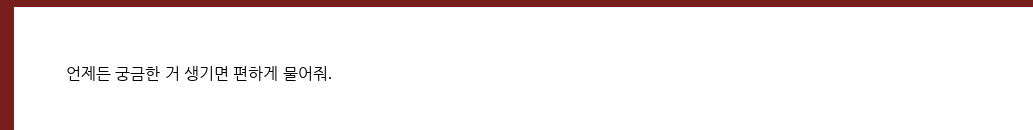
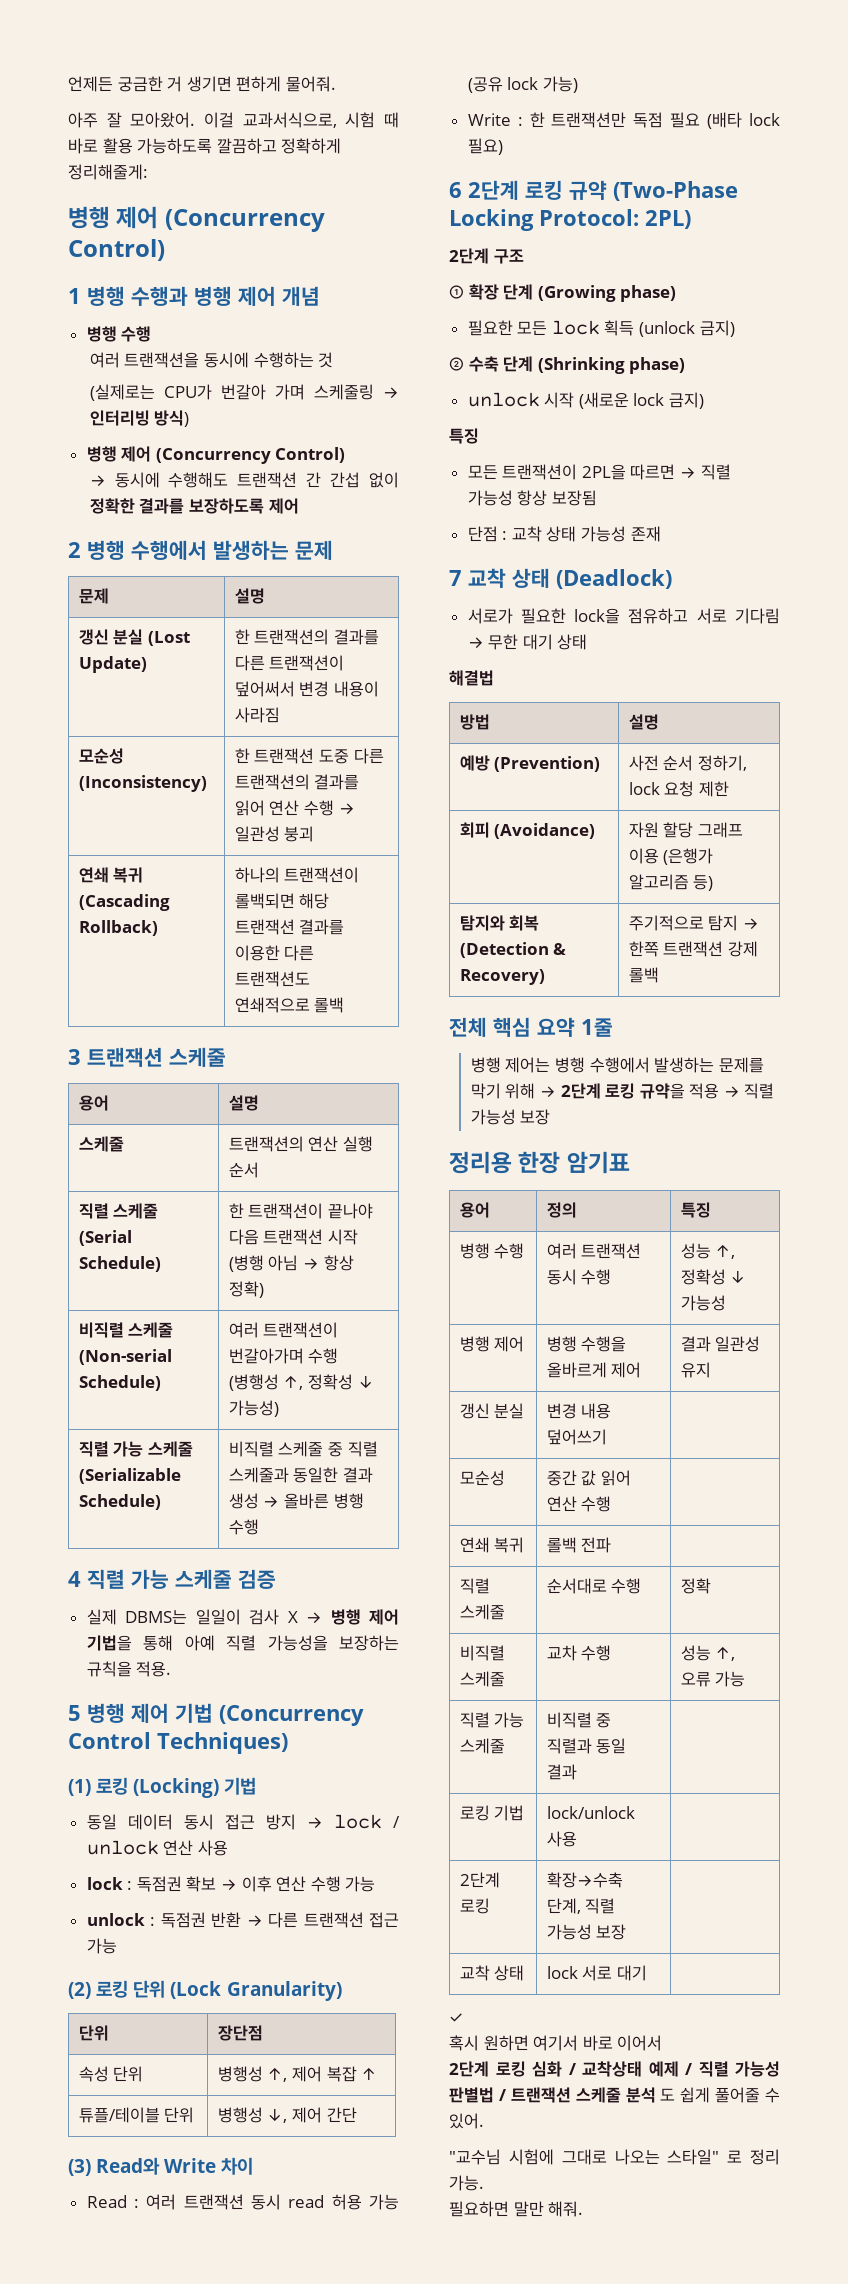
(332, 73) none -> [68,112,399,128] [68,138,342,154] [68,164,148,180] [68,206,325,232] [68,239,165,261] [68,286,320,306] [86,326,152,342] [89,352,334,368] [89,384,399,401] [89,410,190,427] [86,446,346,464] [89,472,399,488] [89,498,299,514] [68,540,333,560] [78,588,109,604] [234,588,265,604] [78,629,191,646] [78,656,147,673] [234,629,380,645] [234,655,345,671] [234,681,380,697] [234,707,280,723] [78,748,124,764] [78,775,207,792] [234,748,384,764] [234,774,360,790] [234,800,355,816] [234,826,315,842] [78,867,144,883] [78,894,170,911] [78,920,158,936] [234,867,360,883] [234,893,330,909] [234,919,345,935] [234,945,315,961] [234,971,310,987] [234,997,345,1013] [68,1047,226,1067] [78,1095,109,1111] [228,1095,259,1111] [78,1136,124,1152] [228,1136,374,1152] [228,1162,259,1178] [78,1203,159,1219] [78,1230,132,1246] [78,1256,161,1272] [228,1203,374,1219] [228,1229,359,1245] [228,1255,354,1272] [228,1281,264,1298] [78,1322,174,1338] [78,1349,172,1365] [78,1375,161,1391] [228,1322,339,1338] [228,1348,339,1364] [228,1374,374,1391] [228,1400,279,1417] [78,1441,194,1457] [78,1468,181,1484] [78,1494,161,1510] [228,1441,378,1457] [228,1467,374,1483] [228,1493,364,1509] [228,1519,259,1535] [68,1569,276,1589] [86,1609,399,1625] [86,1635,399,1651] [86,1661,172,1677] [68,1703,364,1726] [68,1732,288,1754] [68,1777,257,1798] [86,1814,400,1830] [86,1840,228,1856] [86,1876,376,1892] [86,1912,399,1928] [86,1938,117,1954] [68,1980,342,2001] [78,2025,109,2041] [217,2025,263,2041] [78,2066,144,2082] [217,2066,378,2082] [78,2107,195,2123] [217,2107,357,2123] [68,2157,254,2176] [86,2194,399,2210] [467,76,578,93] [467,112,780,129] [467,138,503,155] [449,180,738,201] [449,209,691,231] [449,248,524,264] [449,284,677,302] [467,320,735,337] [449,356,686,374] [467,392,705,409] [449,428,479,444] [467,464,731,480] [467,490,597,506] [467,526,661,542] [449,568,672,589] [467,608,780,624] [467,634,588,650] [449,670,494,686] [459,714,490,730] [628,714,659,730] [459,755,601,772] [628,755,748,771] [628,781,730,797] [459,822,596,839] [628,822,744,838] [628,848,714,865] [628,874,714,891] [459,915,540,931] [459,942,567,958] [459,969,545,985] [628,915,760,931] [628,941,759,957] [628,967,659,983] [449,1017,613,1037] [470,1057,764,1073] [470,1083,775,1099] [470,1109,551,1125] [449,1151,630,1174] [459,1202,490,1218] [546,1202,577,1218] [680,1202,711,1218] [459,1243,525,1259] [546,1243,642,1259] [546,1269,612,1285] [680,1243,736,1259] [680,1269,747,1285] [680,1295,726,1311] [459,1336,525,1352] [546,1336,627,1352] [546,1362,642,1378] [680,1336,761,1352] [680,1362,711,1378] [459,1403,525,1419] [546,1403,612,1419] [546,1429,607,1445] [459,1470,505,1486] [546,1470,632,1486] [546,1496,612,1512] [459,1537,525,1553] [546,1537,612,1553] [459,1578,490,1594] [459,1604,505,1620] [546,1578,642,1594] [680,1578,711,1594] [459,1645,505,1661] [459,1671,505,1687] [546,1645,612,1661] [680,1645,736,1661] [680,1671,746,1687] [459,1712,525,1728] [459,1738,505,1754] [546,1712,612,1728] [546,1738,627,1754] [546,1764,577,1780] [459,1805,525,1821] [546,1806,635,1819] [546,1831,577,1847] [459,1872,500,1888] [459,1898,490,1914] [546,1872,623,1888] [546,1898,616,1914] [546,1924,627,1940] [459,1965,525,1981] [546,1965,648,1981] [449,2013,463,2023] [449,2035,663,2051] [449,2061,780,2077] [449,2087,780,2103] [449,2113,484,2129] [449,2149,780,2165] [449,2175,484,2191] [449,2201,584,2217] // 아주 잘 모아왔어. 이걸 교과서식으로, 시험 때 바로 활용 가능하도록 깔끔하고 정확하게 정리해줄게: // 병행 제어 (Concurrency Control) // 1 병행 수행과 병행 제어 개념 // 병행 수행 // 여러 트랜잭션을 동시에 수행하는 것 // (실제로는 CPU가 번갈아 가며 스케줄링 → 인터리빙 방식) // 병행 제어 (Concurrency Control) // → 동시에 수행해도 트랜잭션 간 간섭 없이 정확한 결과를 보장하도록 제어 // 2 병행 수행에서 발생하는 문제 // 문제 | 설명 // 갱신 분실 (Lost Update) | 한 트랜잭션의 결과를 다른 트랜잭션이 덮어써서 변경 내용이 사라짐 // 모순성 (Inconsistency) | 한 트랜잭션 도중 다른 트랜잭션의 결과를 읽어 연산 수행 → 일관성 붕괴 // 연쇄 복귀 (Cascading Rollback) | 하나의 트랜잭션이 롤백되면 해당 트랜잭션 결과를 이용한 다른 트랜잭션도 연쇄적으로 롤백 // 3 트랜잭션 스케줄 // 용어 | 설명 // 스케줄 | 트랜잭션의 연산 실행 순서 // 직렬 스케줄 (Serial Schedule) | 한 트랜잭션이 끝나야 다음 트랜잭션 시작 (병행 아님 → 항상 정확) // 비직렬 스케줄 (Non-serial Schedule) | 여러 트랜잭션이 번갈아가며 수행 (병행성 ↑, 정확성 ↓ 가능성) // 직렬 가능 스케줄 (Serializable Schedule) | 비직렬 스케줄 중 직렬 스케줄과 동일한 결과 생성 → 올바른 병행 수행 // 4 직렬 가능 스케줄 검증 // 실제 DBMS는 일일이 검사 X → 병행 제어 기법을 통해 아예 직렬 가능성을 보장하는 규칙을 적용. // 5 병행 제어 기법 (Concurrency Control Techniques) // (1) 로킹 (Locking) 기법 // 동일 데이터 동시 접근 방지 → lock / unlock 연산 사용 // lock : 독점권 확보 → 이후 연산 수행 가능 // unlock : 독점권 반환 → 다른 트랜잭션 접근 가능 // (2) 로킹 단위 (Lock Granularity) // 단위 | 장단점 // 속성 단위 | 병행성 ↑, 제어 복잡 ↑ // 튜플/테이블 단위 | 병행성 ↓, 제어 간단 // (3) Read와 Write 차이 // Read : 여러 트랜잭션 동시 read 허용 가능 (공유 lock 가능) // Write : 한 트랜잭션만 독점 필요 (배타 lock 필요) // 6 2단계 로킹 규약 (Two-Phase Locking Protocol: 2PL) // 2단계 구조 // ① 확장 단계 (Growing phase) // 필요한 모든 lock 획득 (unlock 금지) // ② 수축 단계 (Shrinking phase) // unlock 시작 (새로운 lock 금지) // 특징 // 모든 트랜잭션이 2PL을 따르면 → 직렬 가능성 항상 보장됨 // 단점 : 교착 상태 가능성 존재 // 7 교착 상태 (Deadlock) // 서로가 필요한 lock을 점유하고 서로 기다림 → 무한 대기 상태 // 해결법 // 방법 | 설명 // 예방 (Prevention) | 사전 순서 정하기, lock 요청 제한 // 회피 (Avoidance) | 자원 할당 그래프 이용 (은행가 알고리즘 등) // 탐지와 회복 (Detection & Recovery) | 주기적으로 탐지 → 한쪽 트랜잭션 강제 롤백 // 전체 핵심 요약 1줄 // 병행 제어는 병행 수행에서 발생하는 문제를 막기 위해 → 2단계 로킹 규약을 적용 → 직렬 가능성 보장 // 정리용 한장 암기표 // 용어 | 정의 | 특징 // 병행 수행 | 여러 트랜잭션 동시 수행 | 성능 ↑, 정확성 ↓ 가능성 // 병행 제어 | 병행 수행을 올바르게 제어 | 결과 일관성 유지 // 갱신 분실 | 변경 내용 덮어쓰기 | // 모순성 | 중간 값 읽어 연산 수행 | // 연쇄 복귀 | 롤백 전파 | // 직렬 스케줄 | 순서대로 수행 | 정확 // 비직렬 스케줄 | 교차 수행 | 성능 ↑, 오류 가능 // 직렬 가능 스케줄 | 비직렬 중 직렬과 동일 결과 | // 로킹 기법 | lock/unlock 사용 | // 2단계 로킹 | 확장→수축 단계, 직렬 가능성 보장 | // 교착 상태 | lock 서로 대기 | // ✓ // 혹시 원하면 여기서 바로 이어서 // 2단계 로킹 심화 / 교착상태 예제 / 직렬 가능성 판별법 / 트랜잭션 스케줄 분석 도 쉽게 풀어줄 수 있어. // "교수님 시험에 그대로 나오는 스타일" 로 정리 가능. // 필요하면 말만 해줘.

